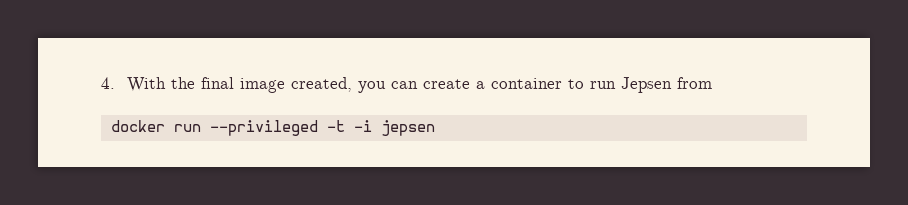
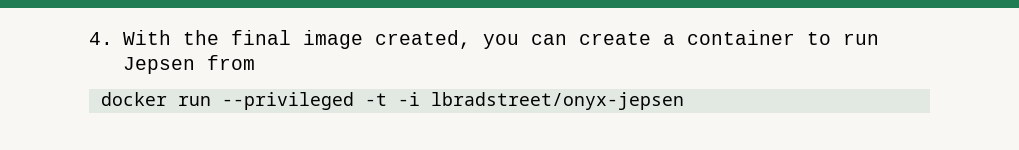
[380,120,435,136] jepsen -> [430,92,684,110] lbradstreet/onyx-jepsen

